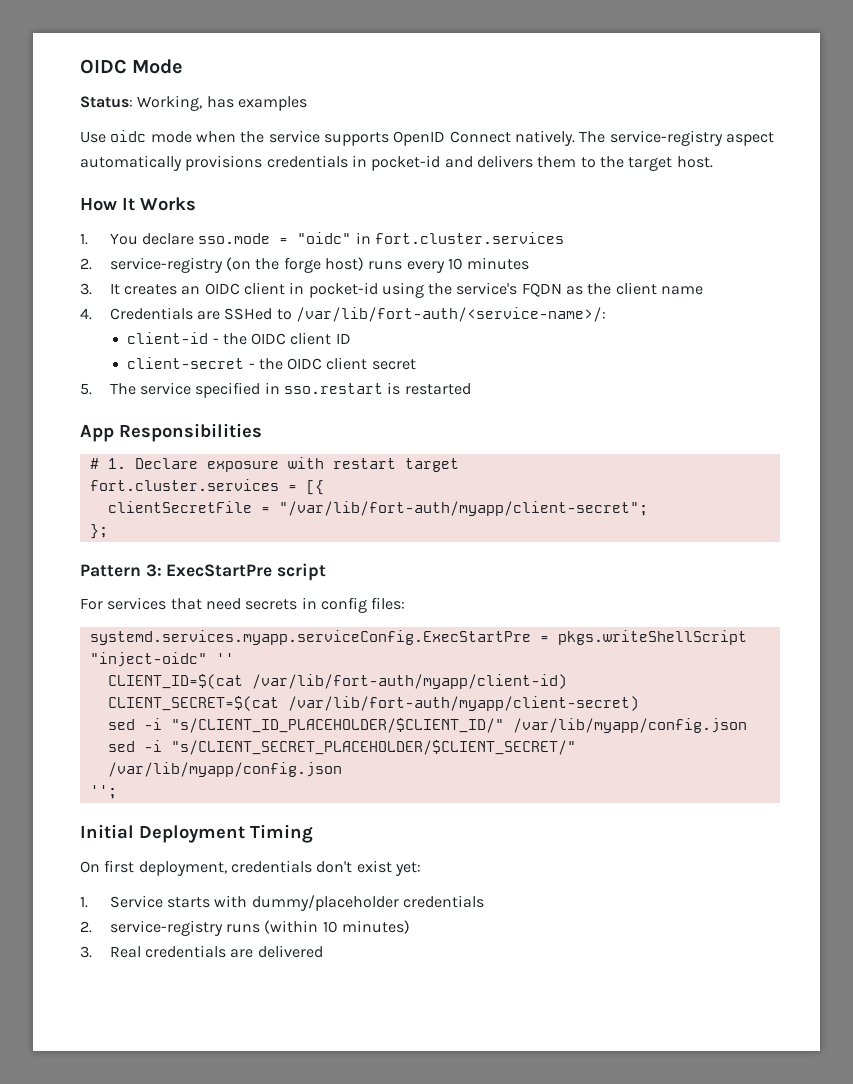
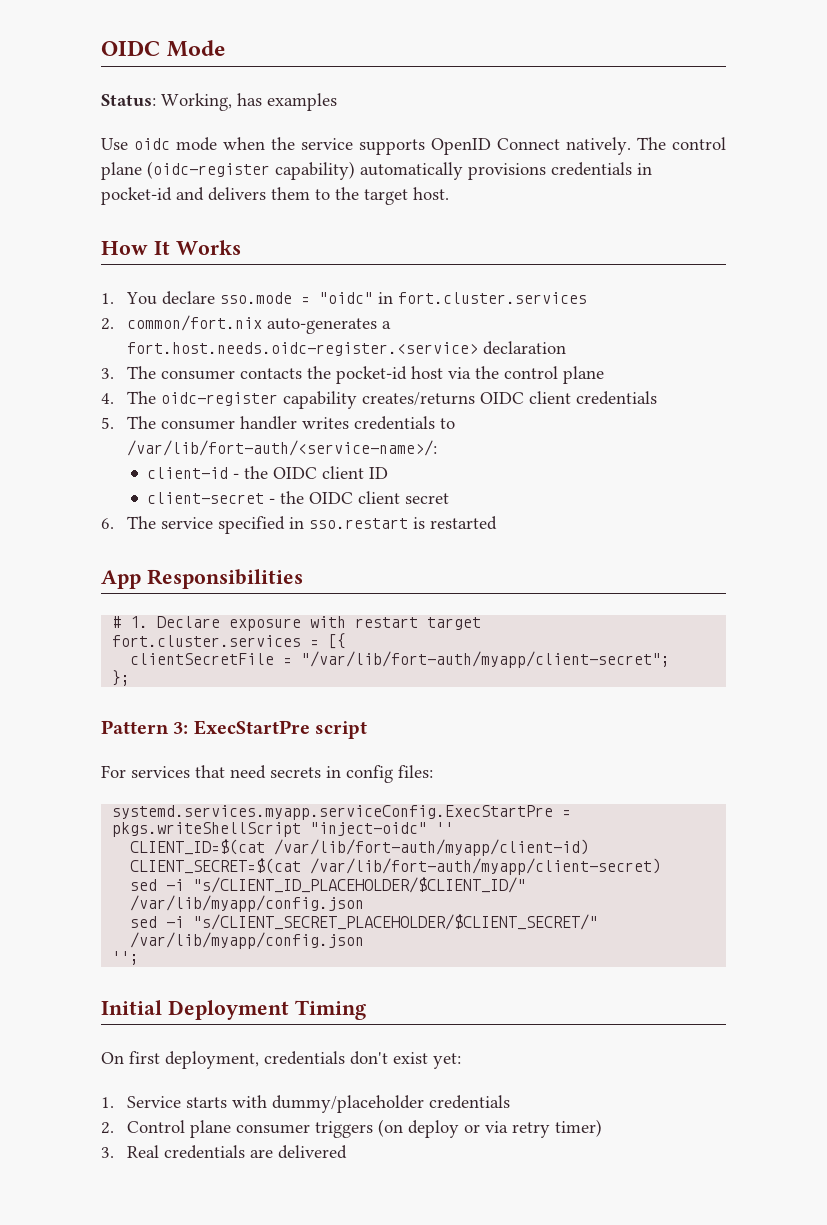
[609,130,774,146] service-registry aspect -> [672,137,726,150] [101,161,355,180] control plane (oidc-register capability)
[109,257,530,273] [80,282,704,298] [80,307,273,320] service-registry (on the forge host) runs every 10 minutes // 3. It creates an OIDC client in pocket-id using the service's FQDN as the client name // 4. Credentials are SSHed -> [126,315,391,334] [126,341,566,356] [101,366,604,384] [101,391,657,409] [101,416,435,430] common/fort.nix auto-generates a fort.host.needs.oidc-register.<service> declaration // 3. The consumer contacts the pocket-id host via the control plane // 4. The oidc-register capability creates/returns OIDC client credentials // 5. The consumer handler writes credentials
[80,383,92,395] 5. -> [101,518,114,529] 6.
[109,920,410,936] service-registry runs (within 10 minutes) -> [126,1119,602,1138] Control plane consumer triggers (on deploy or via retry timer)

